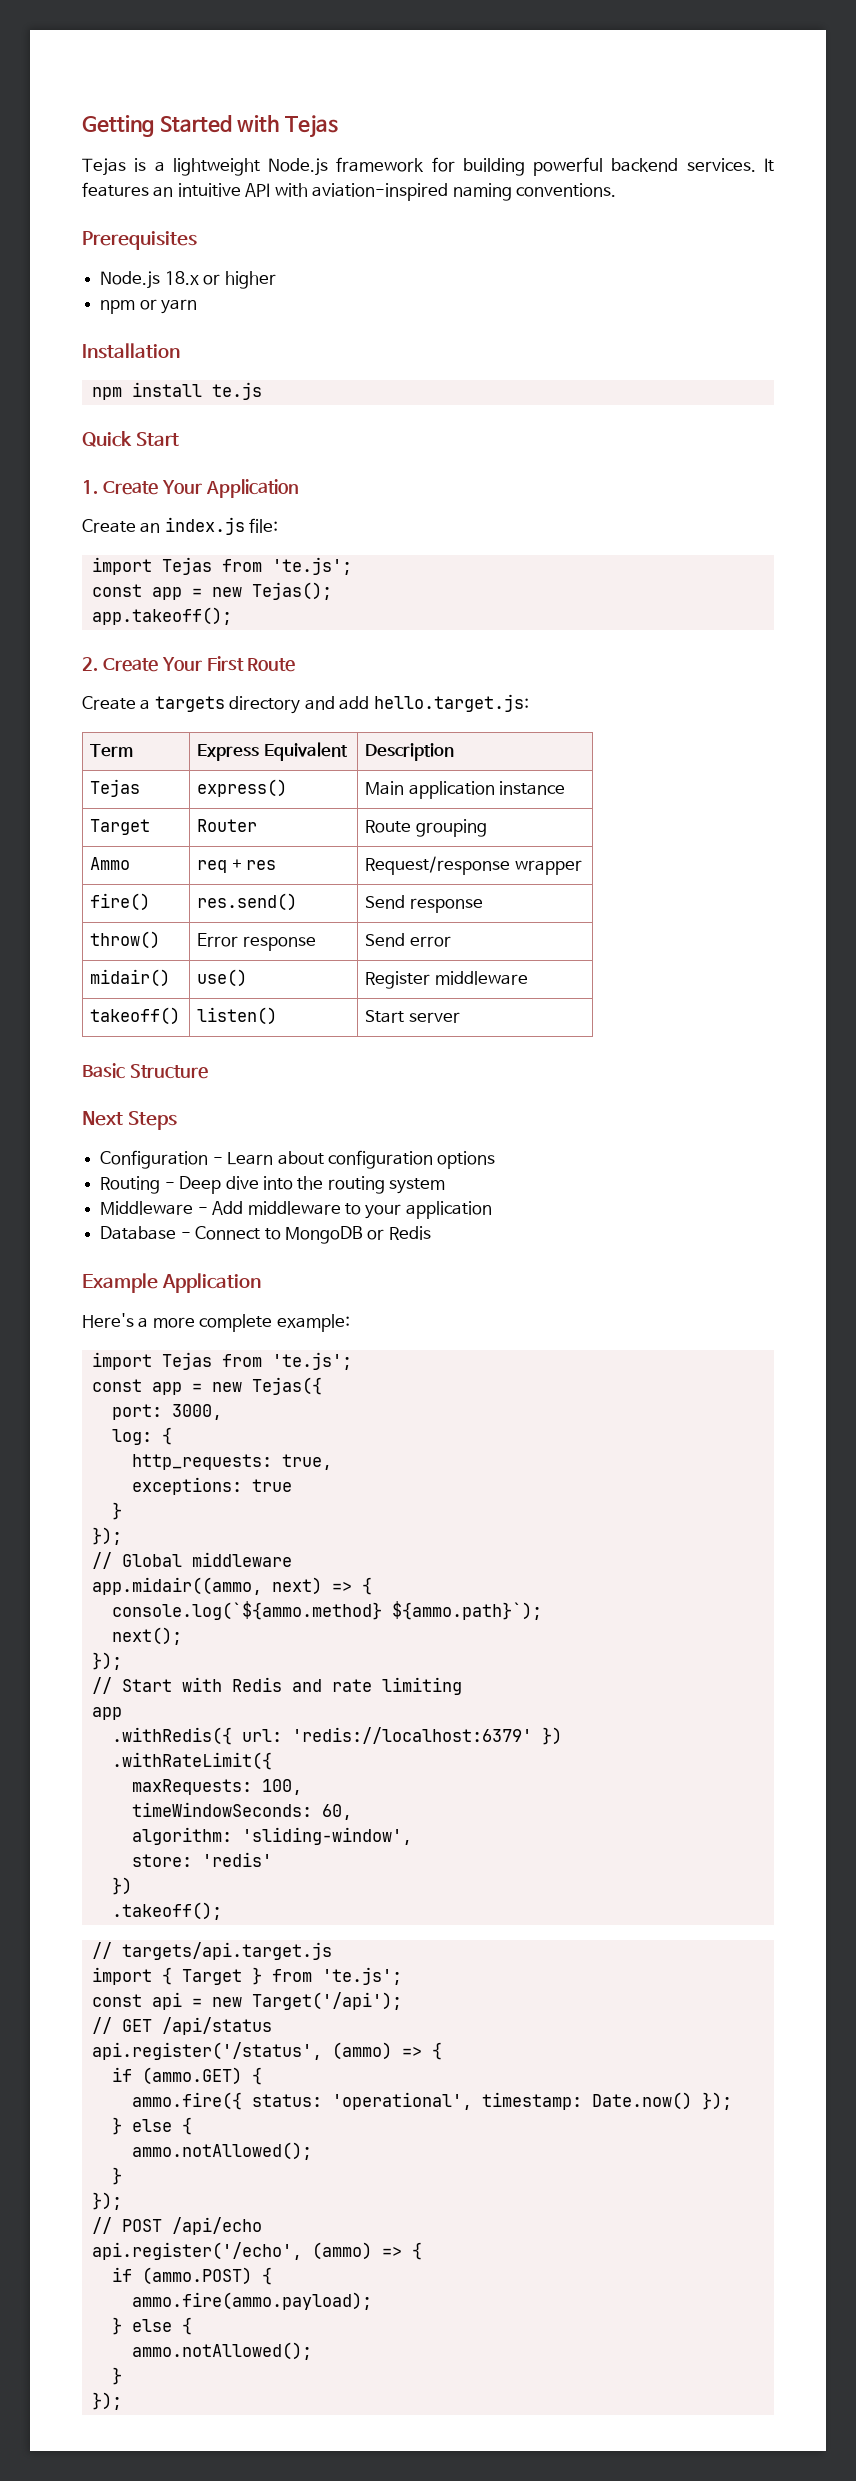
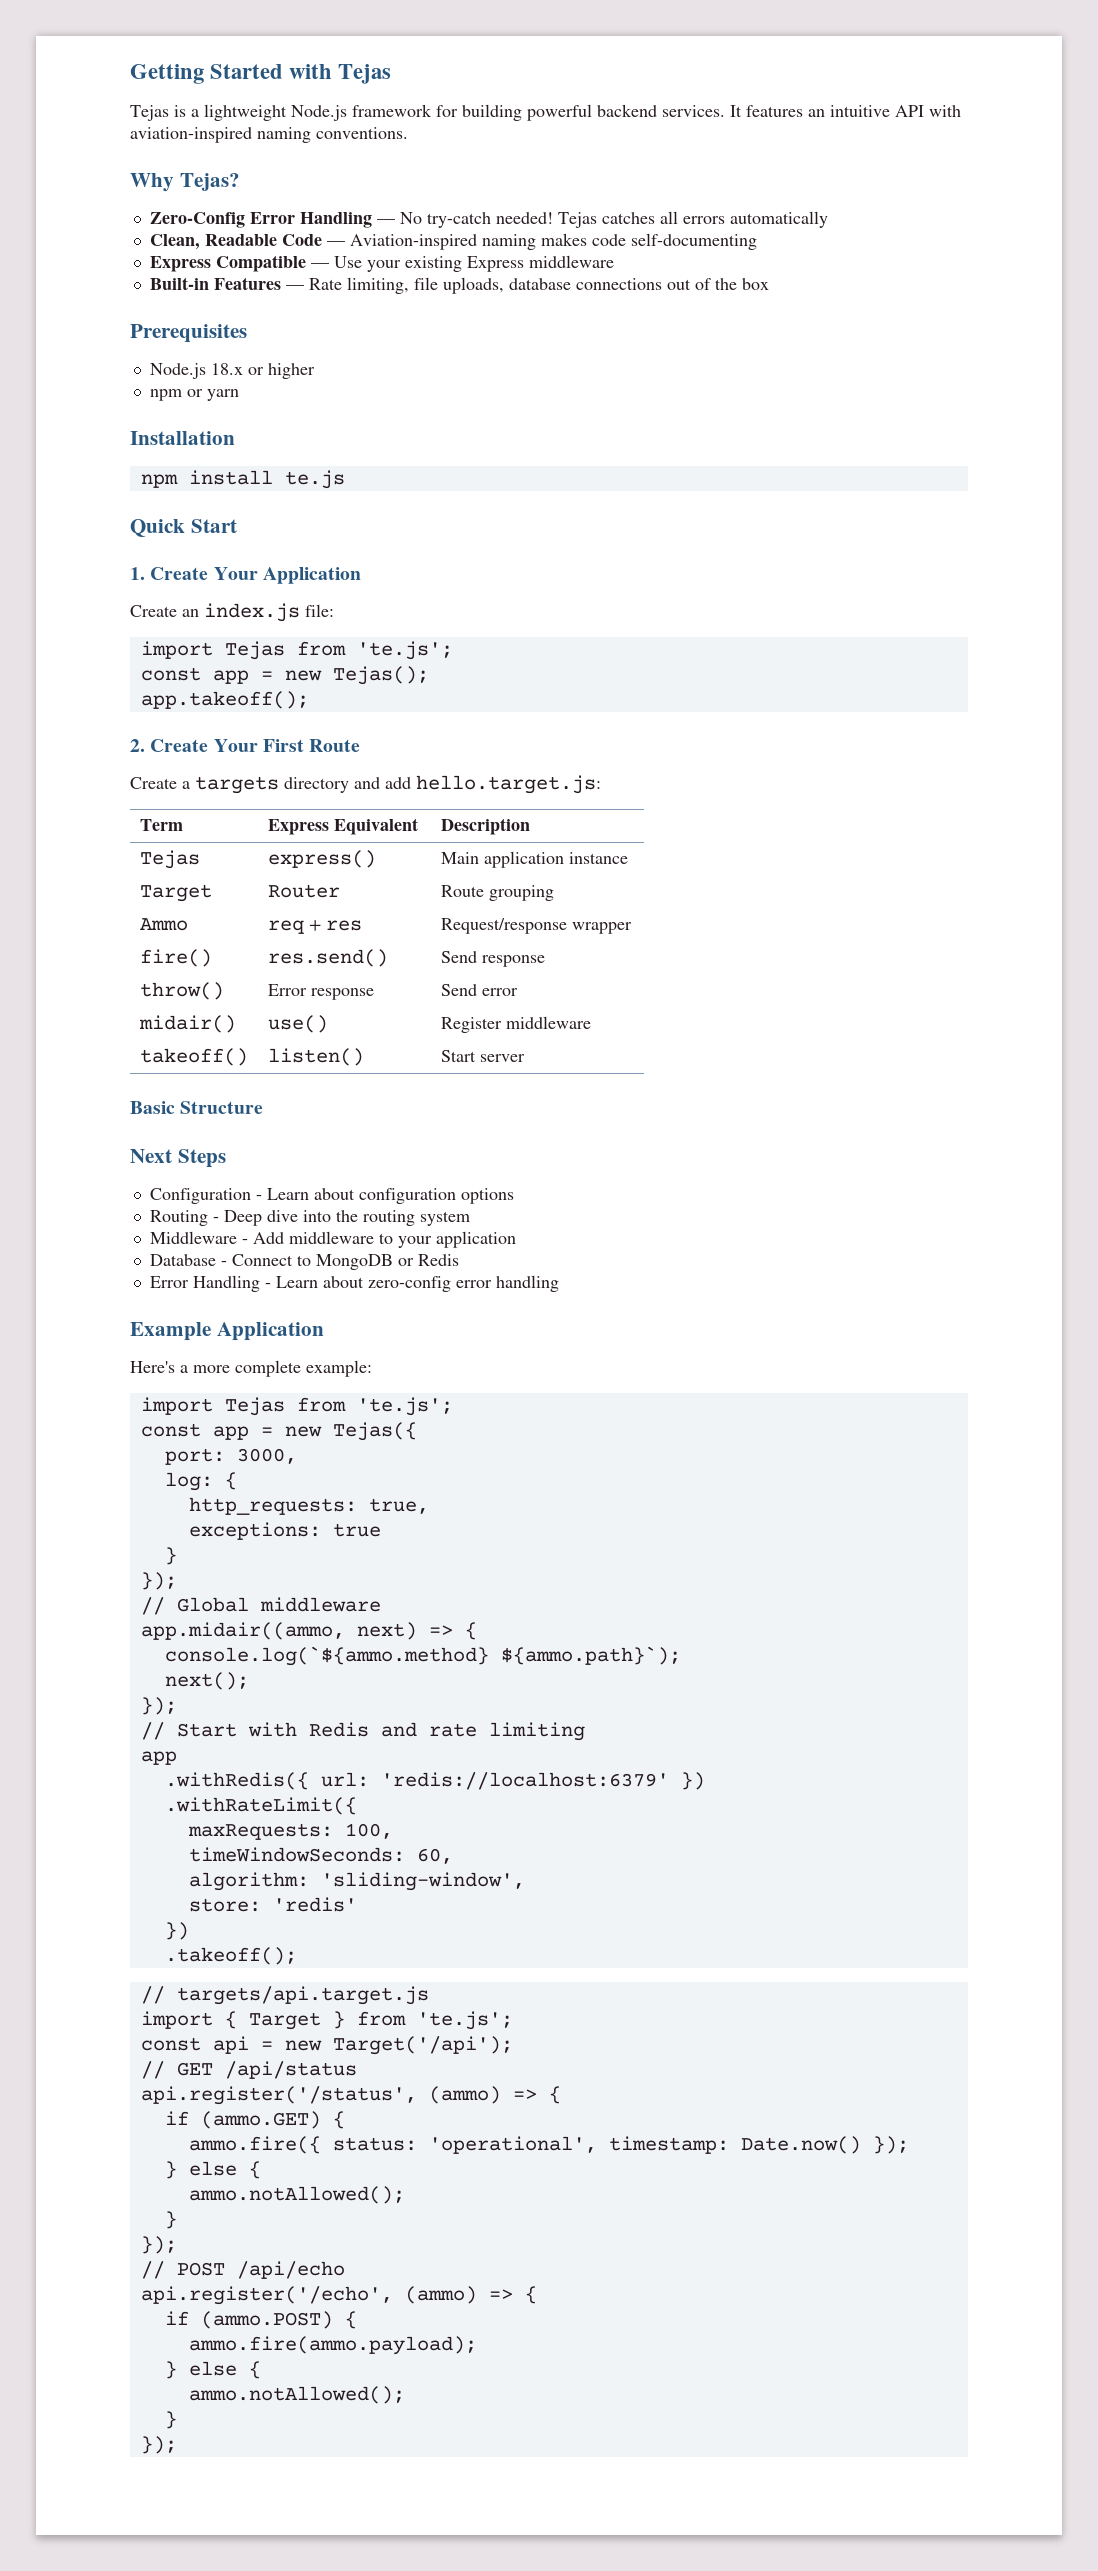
(617, 190) none -> [130,173,240,192] [149,211,828,228] [149,233,757,250] [149,255,614,272] [149,277,769,294] // Why Tejas? // Zero-Config Error Handling — No try-catch needed! Tejas catches all errors automatically // Clean, Readable Code — Aviation-inspired naming makes code self-documenting // Express Compatible — Use your existing Express middleware // Built-in Features — Rate limiting, file uploads, database connections out of the box
(431, 1233) none -> [149,1275,559,1292] // Error Handling - Learn about zero-config error handling

